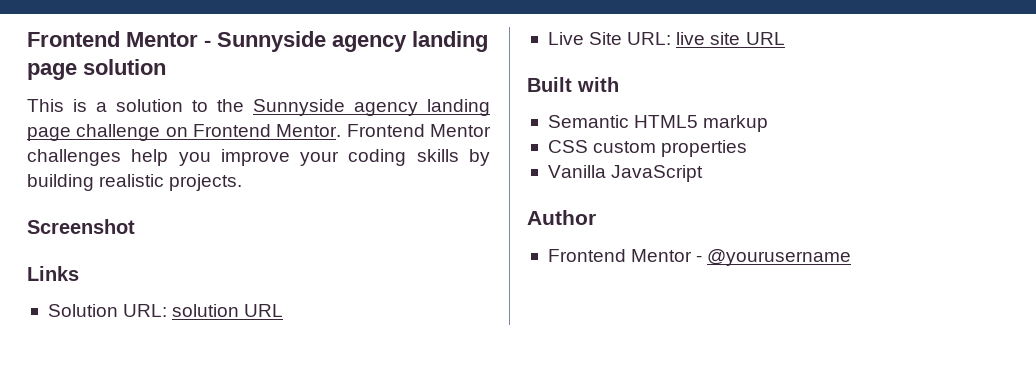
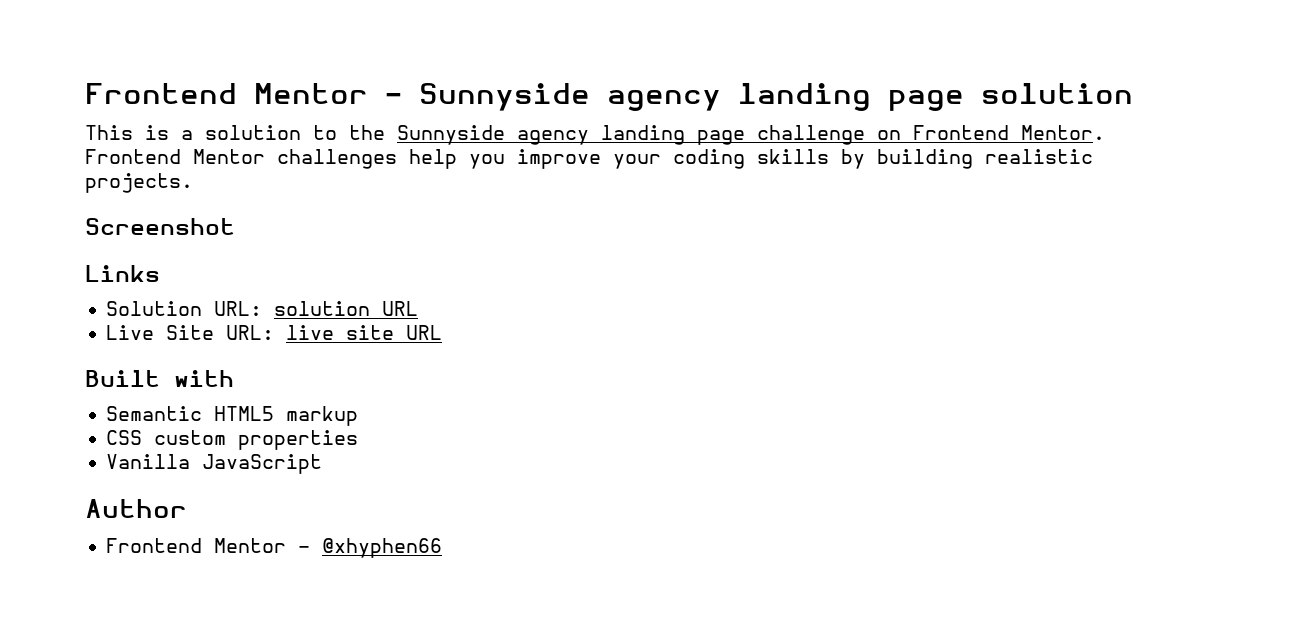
[707,249,852,266] @yourusername -> [322,538,443,558] @xhyphen66

